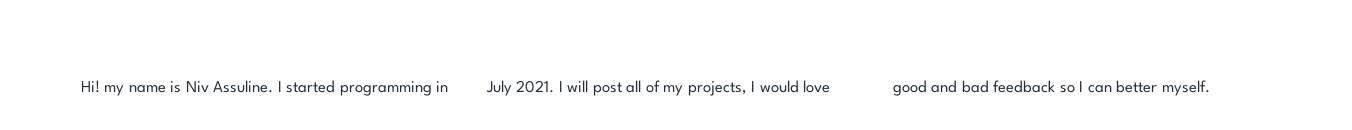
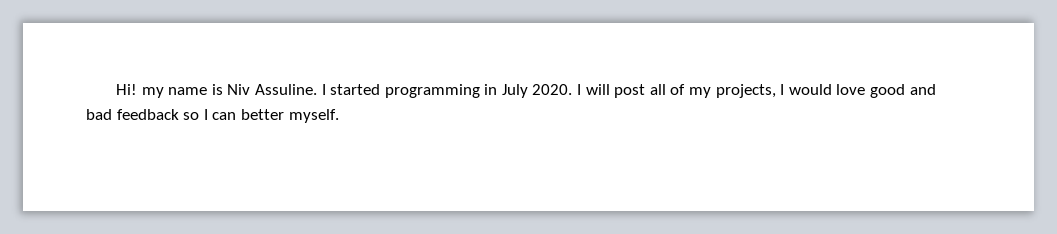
[516,80,555,93] 2021. -> [532,84,573,95] 2020.

